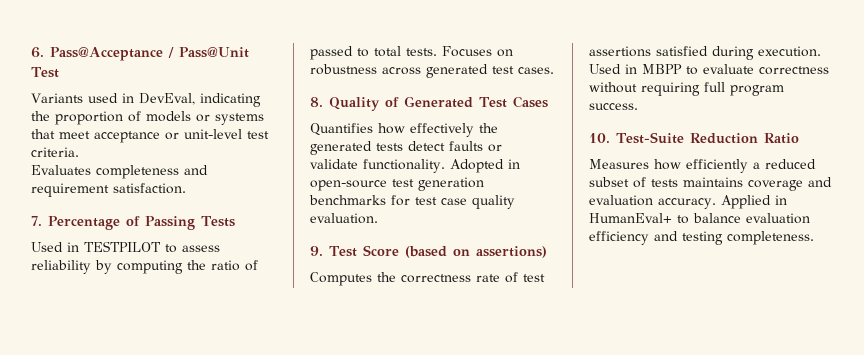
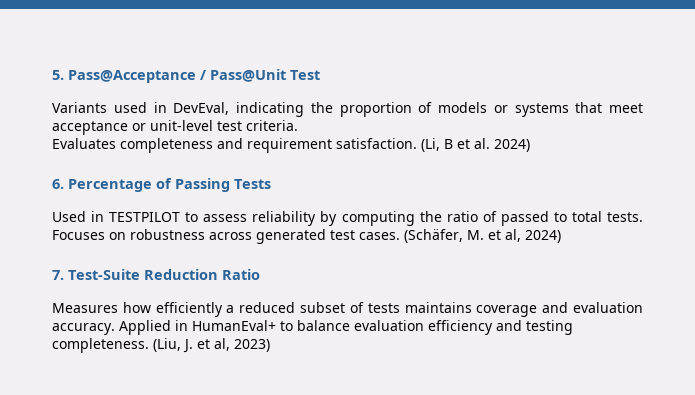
[31,47,44,58] 6. -> [52,70,64,80] 5.
[31,216,42,226] // 7. -> [421,138,530,152] [52,179,64,189] (Li, B et al. 2024) // 6.
[310,96,548,111] [310,123,498,137] [310,141,502,155] [310,159,520,173] [310,177,484,191] [309,195,515,209] [310,213,378,224] [310,245,547,258] [310,272,545,286] [589,46,821,60] [589,64,829,75] [589,82,784,96] [589,103,638,110] [589,133,610,143] // 8. Quality of Generated Test Cases // Quantifies how effectively the generated tests detect faults or validate functionality. Adopted in open-source test generation benchmarks for test case quality evaluation. // 9. Test Score (based on assertions) // Computes the correctness rate of test assertions satisfied during execution. Used in MBPP to evaluate correctness without requiring full program success. // 10. -> [404,229,561,243] [52,270,64,280] (Schäfer, M. et al, 2024) // 7.
(814, 238) none -> [153,338,270,353] (Liu, J. et al, 2023)

